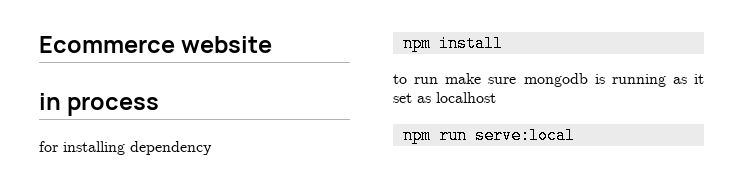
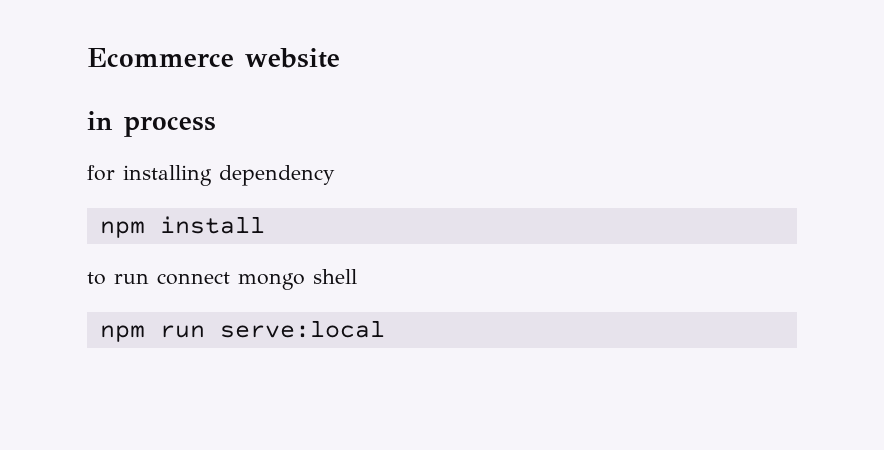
[445,73,704,87] [393,92,496,103] make sure mongodb is running as it set as localhost -> [157,269,357,290] connect mongo shell

